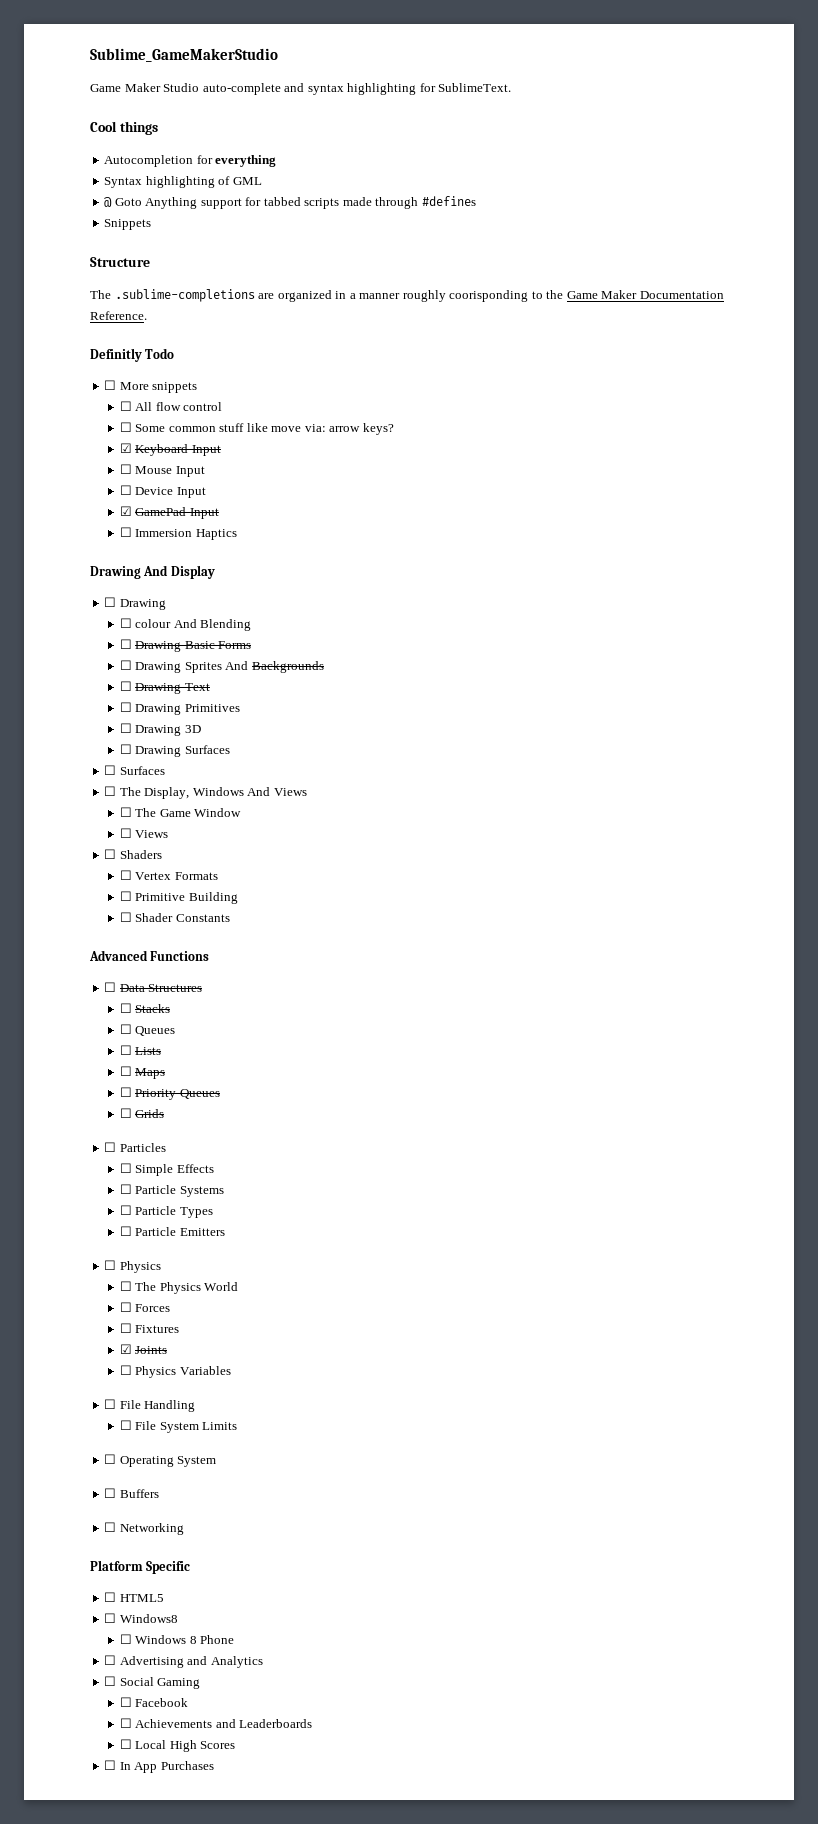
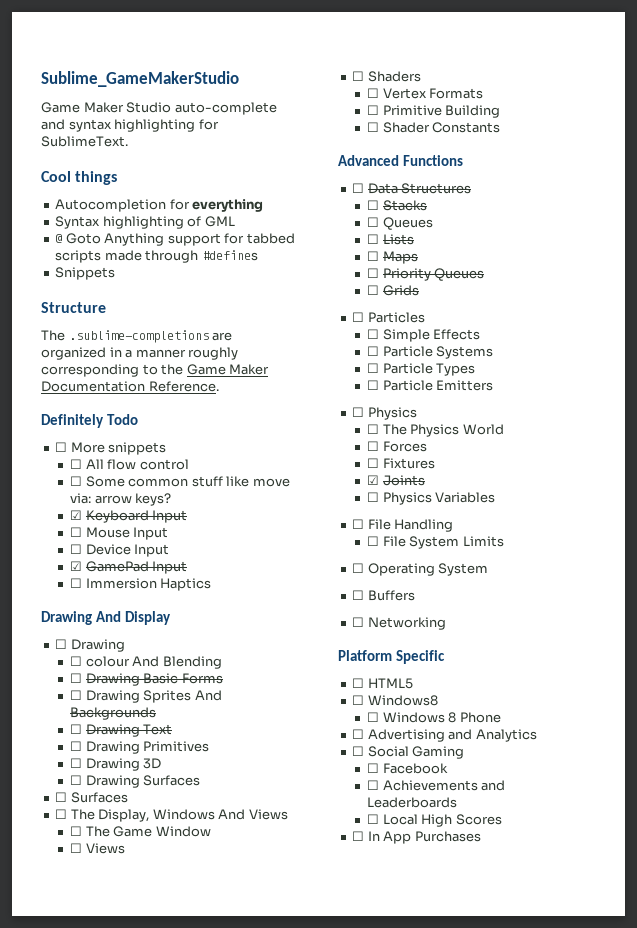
[449,290,529,302] coorisponding -> [41,364,139,377] corresponding
[90,348,142,362] Definitly -> [41,414,104,428] Definitely

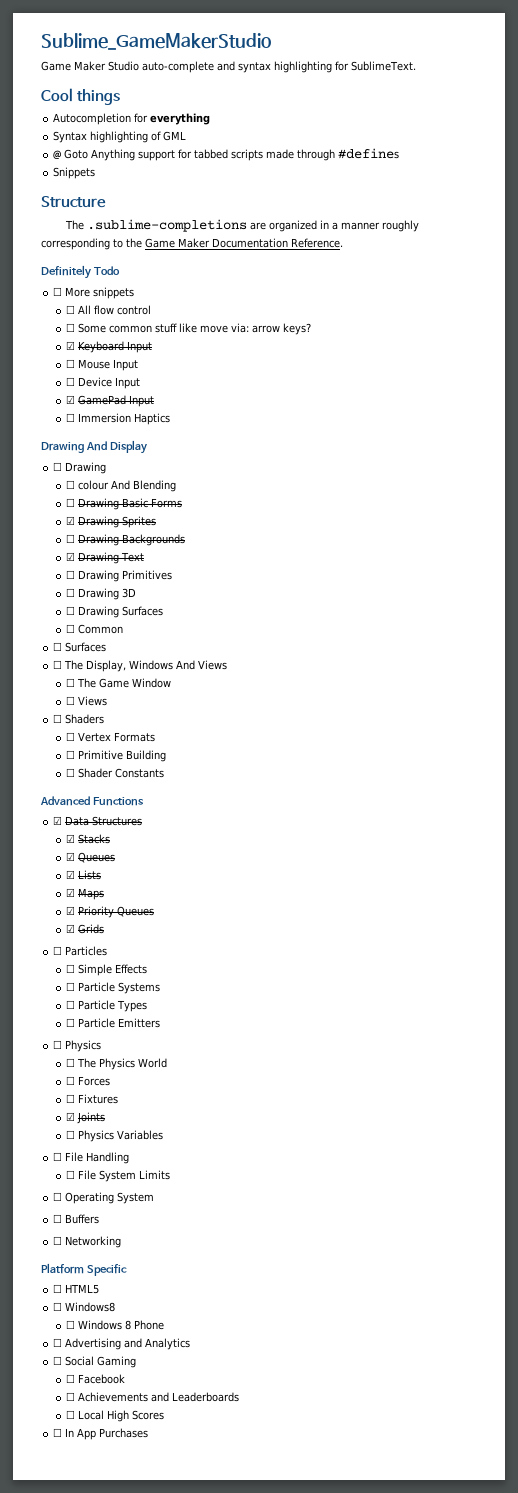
[70,690,222,703] // ☐ Drawing Sprites And -> [65,516,156,528] [65,534,119,546] // ☑ Drawing Sprites // ☐ Drawing
[70,724,83,734] ☐ -> [65,552,75,561] ☑
(201, 780) none -> [65,624,123,634] // ☐ Common
[352,183,365,193] ☐ -> [53,816,63,825] ☑
[367,200,380,210] ☐ -> [65,834,75,843] ☑
[367,217,433,230] [367,234,380,244] ☐ Queues // ☐ -> [65,852,115,863] [65,870,75,879] ☑ Queues // ☑
[367,251,380,261] ☐ -> [65,888,75,897] ☑
[367,268,380,278] ☐ -> [65,906,75,915] ☑
[367,285,380,295] ☐ -> [65,924,75,933] ☑

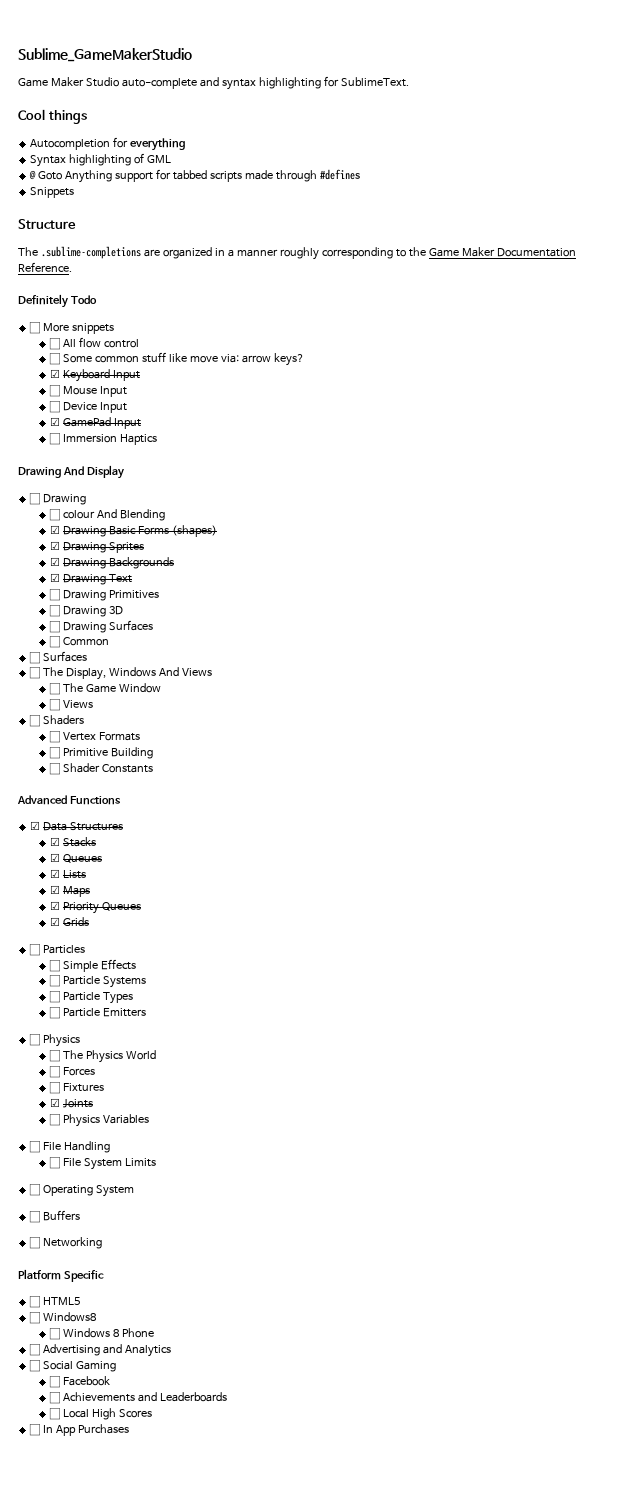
[65,498,75,507] ☐ -> [49,525,60,534] ☑
(182, 503) none -> [171,525,217,537] (shapes)
[65,534,75,543] ☐ -> [49,557,60,566] ☑

